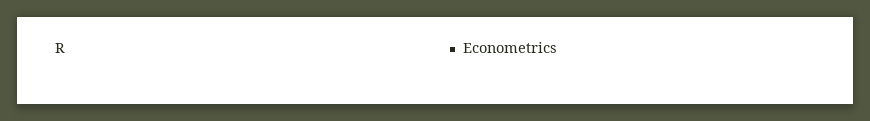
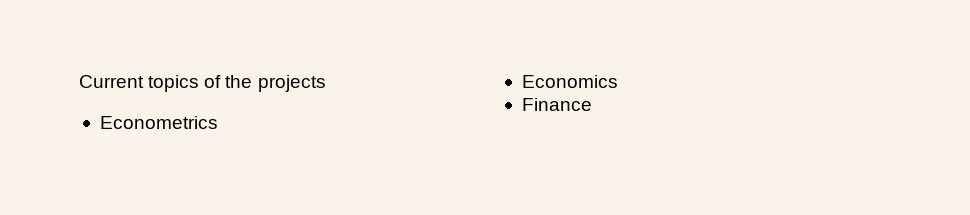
[55,43,65,53] R -> [79,75,326,92] Current topics of the projects
(557, 47) none -> [521,75,618,88] [521,98,592,111] // Economics // Finance

